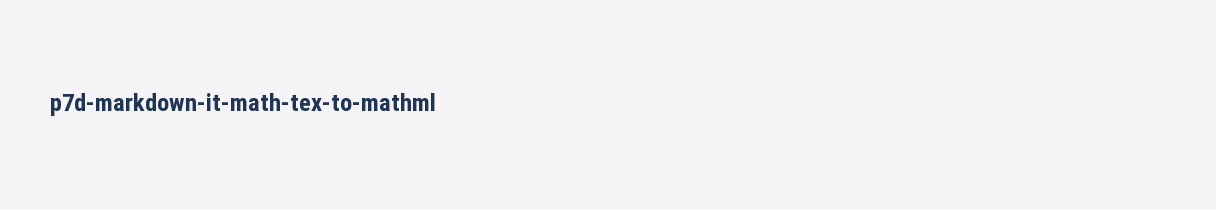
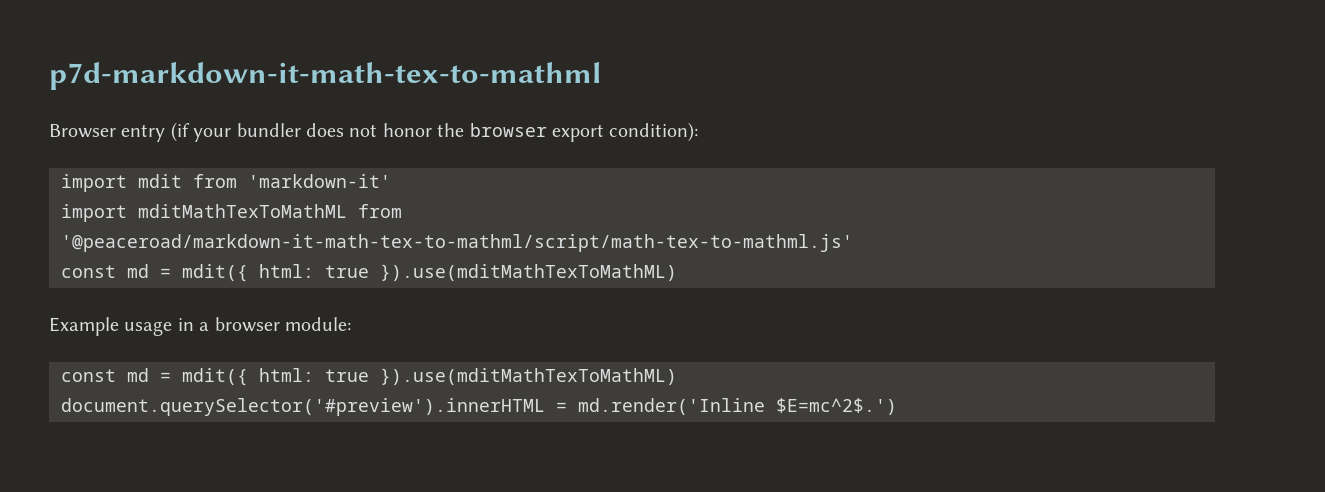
(436, 104) none -> [49,122,699,142] [61,174,391,192] [61,204,402,222] [61,234,853,252] [61,264,677,282] [49,317,351,336] [61,368,677,386] [61,398,897,416] // Browser entry (if your bundler does not honor the browser export condition): // import mdit from 'markdown-it' // import mditMathTexToMathML from '@peaceroad/markdown-it-math-tex-to-mathml/script/math-tex-to-mathml.js' // const md = mdit({ html: true }).use(mditMathTexToMathML) // Example usage in a browser module: // const md = mdit({ html: true }).use(mditMathTexToMathML) // document.querySelector('#preview').innerHTML = md.render('Inline $E=mc^2$.')

